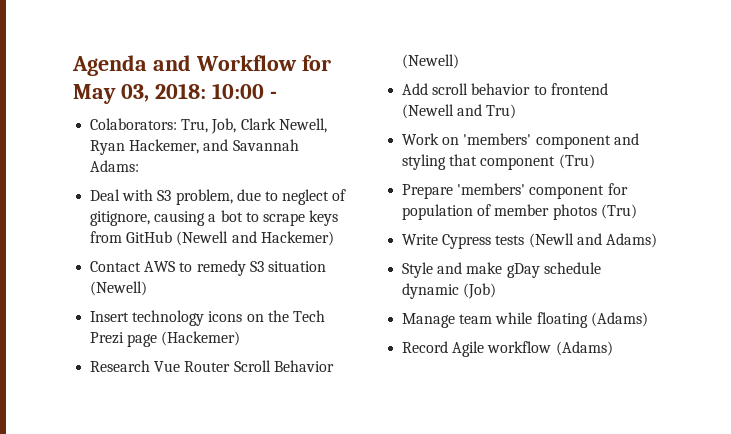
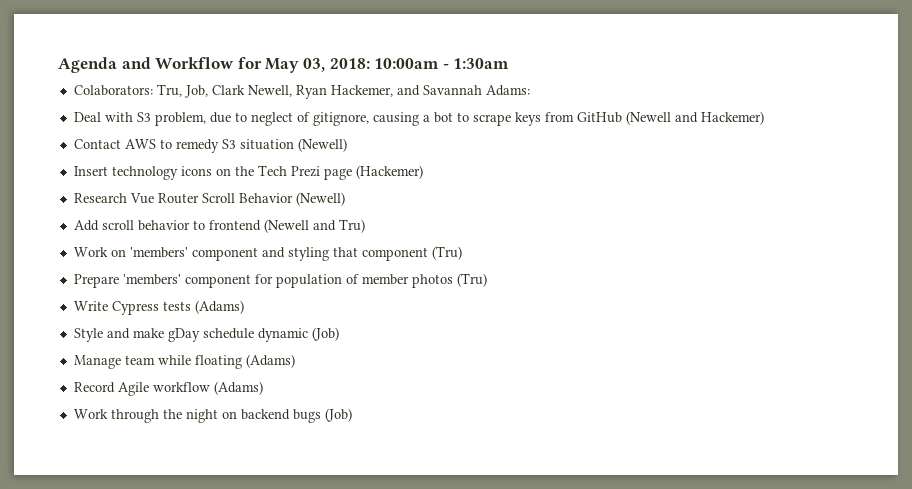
[211,83,264,99] 10:00 -> [374,58,440,69] 10:00am
(277, 95) none -> [453,58,510,69] 1:30am
[528,233,657,248] (Newll and Adams) -> [194,300,244,314] (Adams)
(613, 348) none -> [73,408,352,423] // Work through the night on backend bugs (Job)

